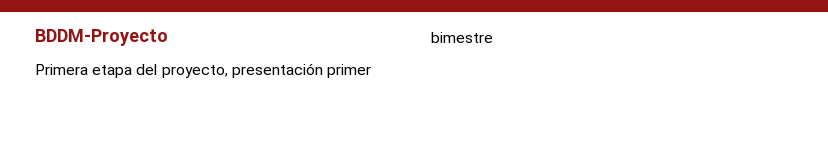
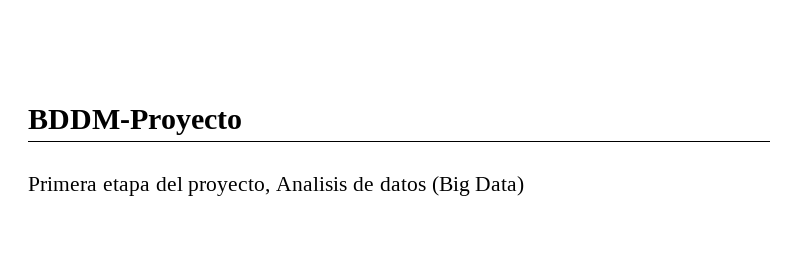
[231,63,371,78] [431,32,493,43] presentación primer bimestre -> [276,176,525,196] Analisis de datos (Big Data)

